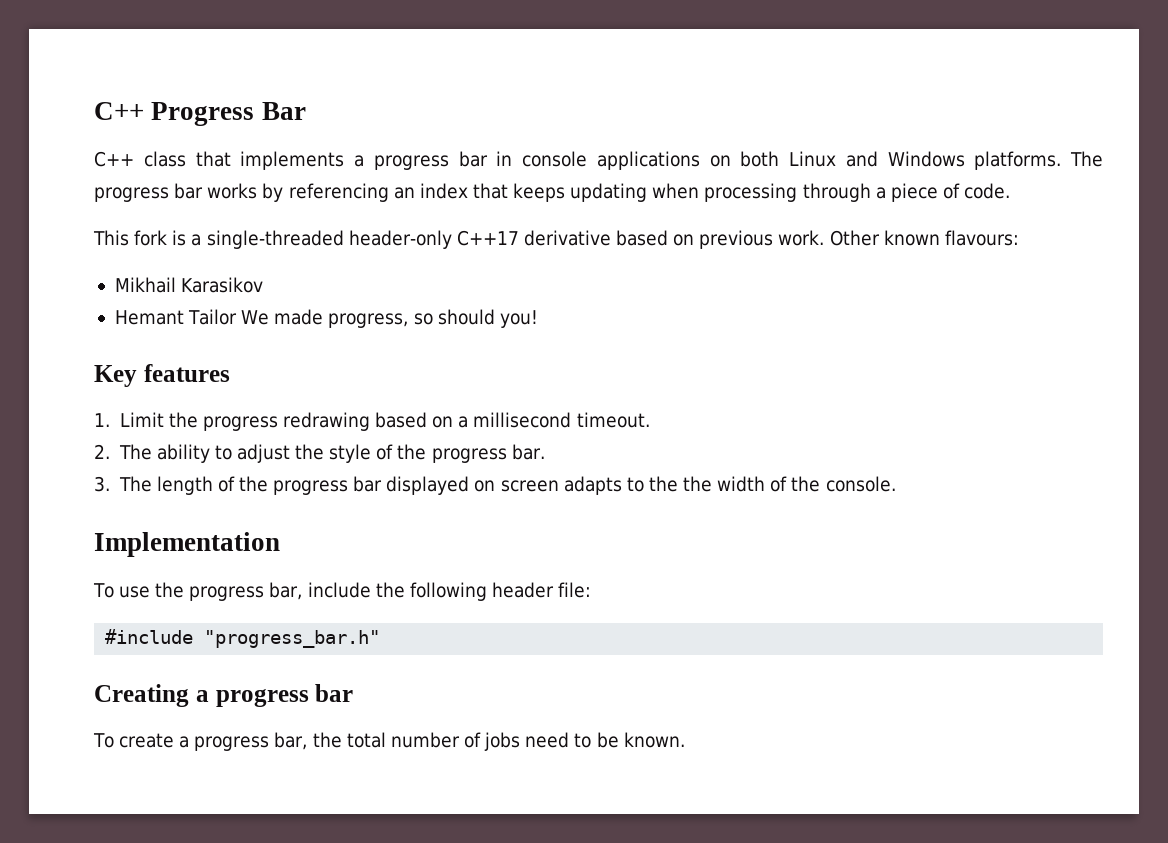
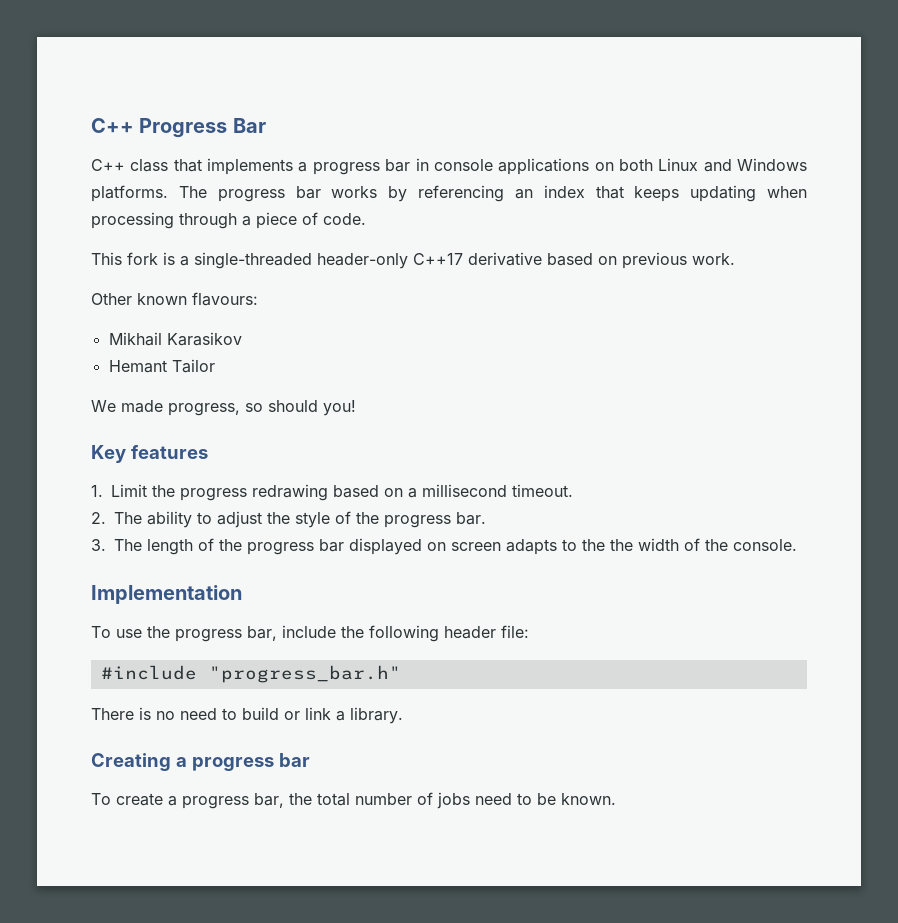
(825, 238) none -> (735, 259) //
(238, 317) none -> (215, 366) //
(381, 639) none -> [91,707,403,724] // There is no need to build or link a library.

